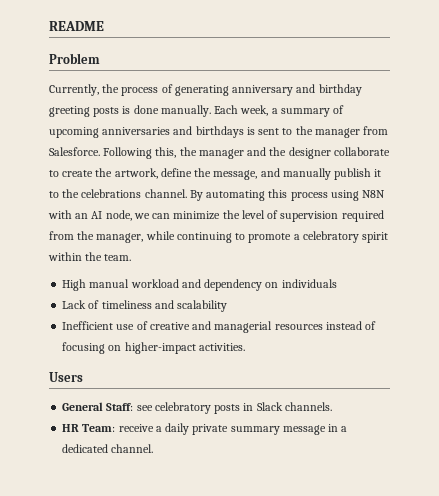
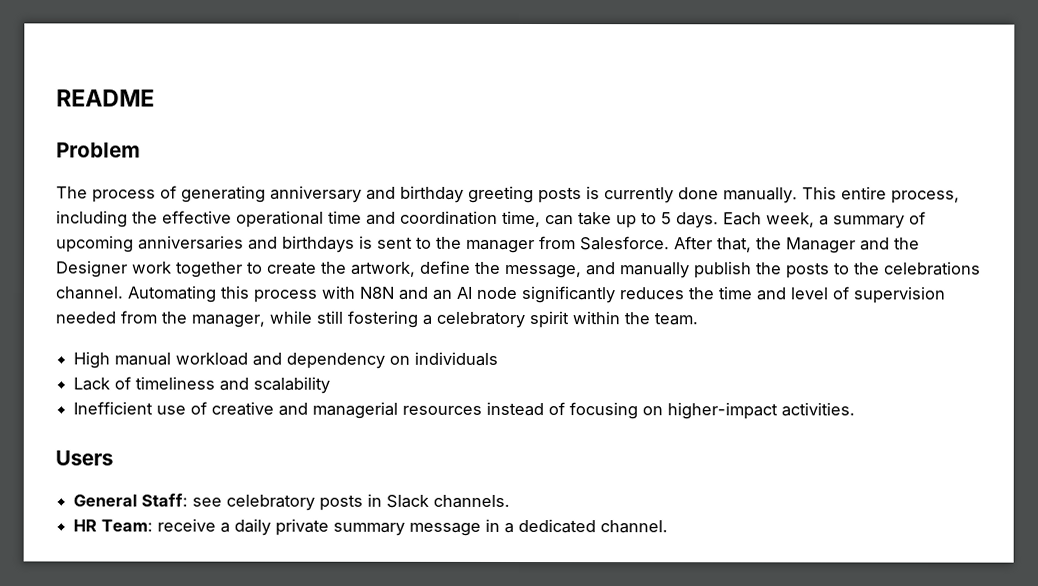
[49,84,120,96] Currently, the -> [56,186,88,199] The
(131, 110) none -> [604,187,674,204] currently
(211, 111) none -> [802,186,960,204] [56,210,719,229] This entire process, including the effective operational time and coordination time, can take up to 5 days.
[103,147,390,159] Following this, the manager and the designer collaborate -> [674,236,920,254] [56,260,243,278] After that, the Manager and the Designer work together
[374,169,382,177] it -> [756,262,830,279] the posts
[189,189,386,201] [48,210,240,221] By automating this process using N8N with an AI node, we can minimize the -> [127,285,787,304] Automating this process with N8N and an AI node significantly reduces the time and
[341,210,384,222] required -> [55,311,116,324] needed
[176,232,292,243] continuing to promote -> [316,310,418,328] still fostering

